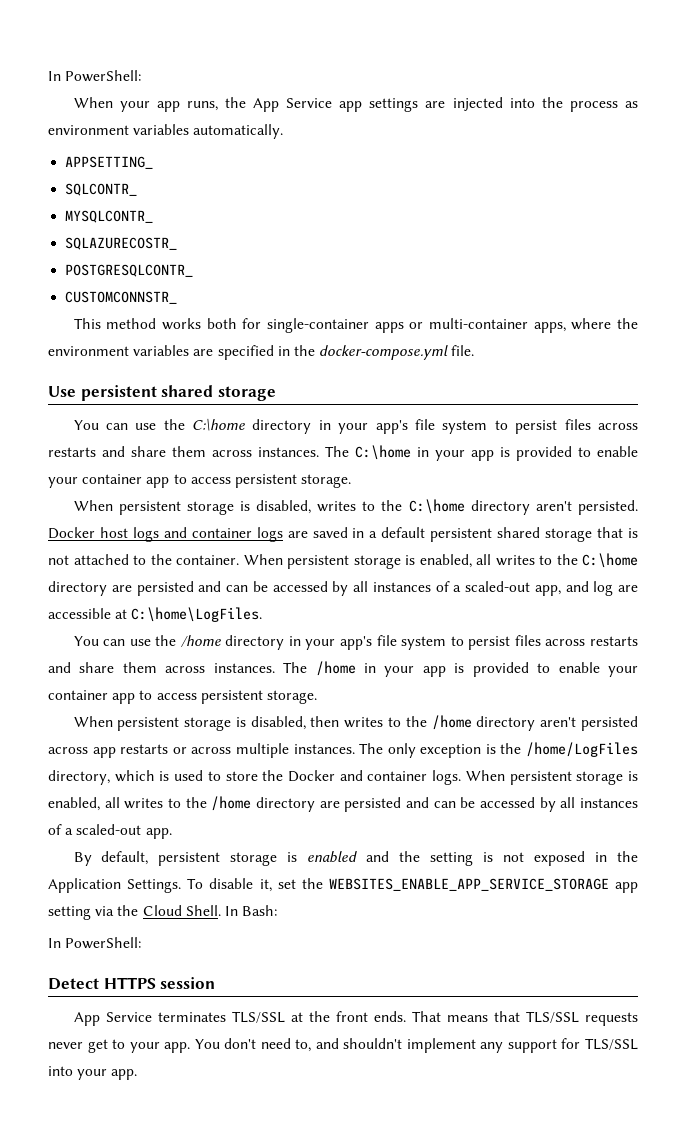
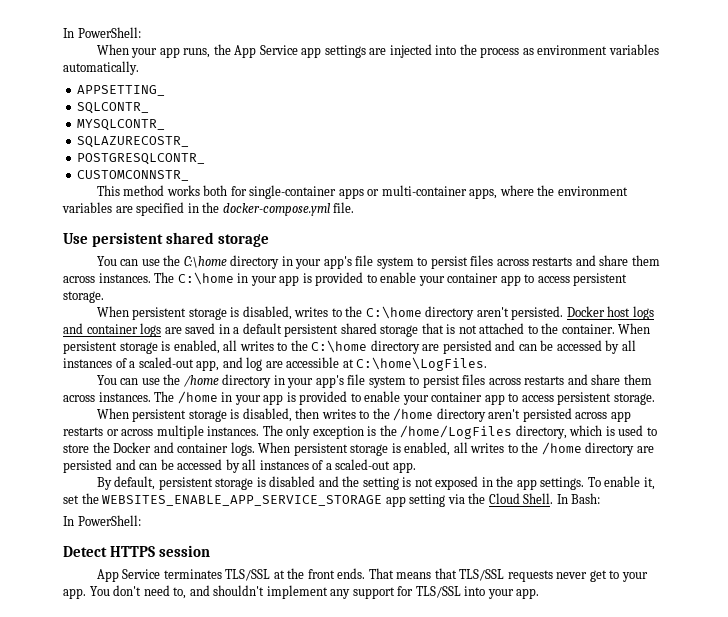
[307,851,358,863] enabled -> [269,476,316,487] disabled
[48,878,254,893] Application Settings. To disable -> [516,476,641,490] app settings. To enable

